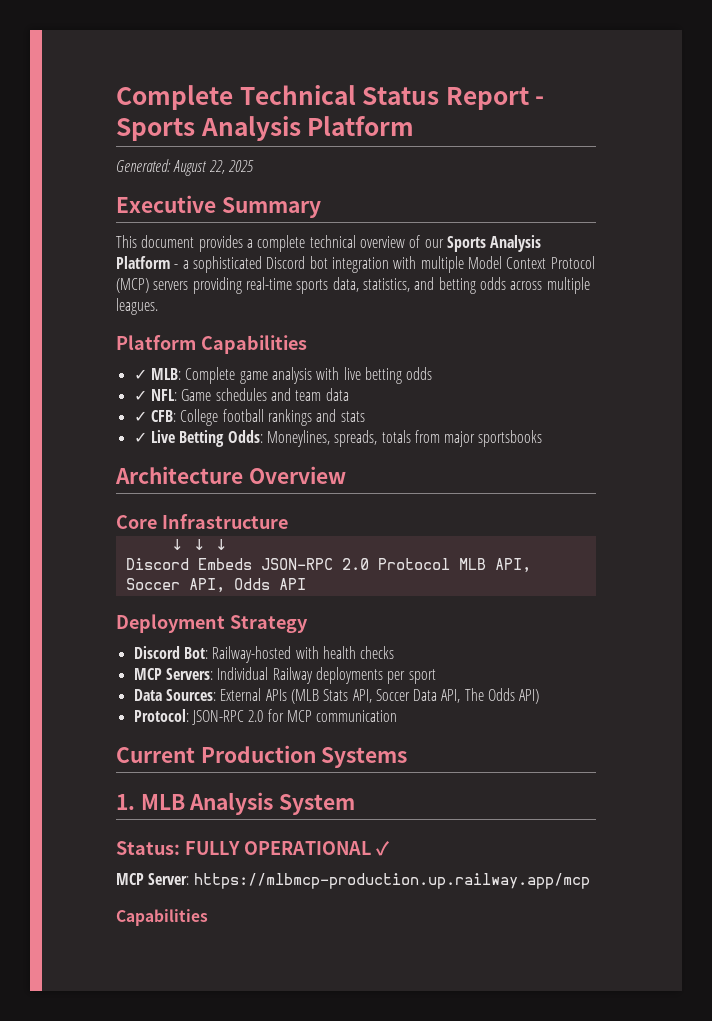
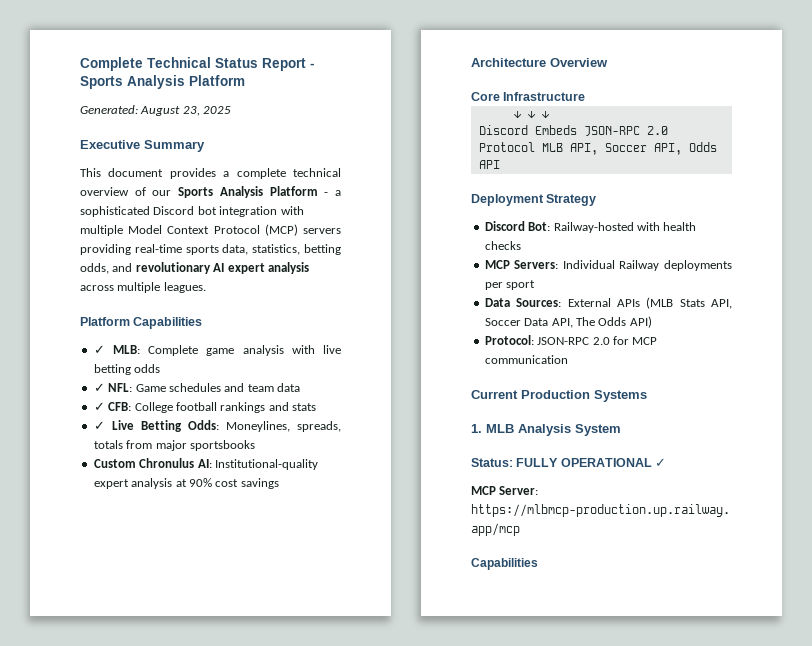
[208,160,225,174] 22, -> [182,106,200,116] 23,
[414,277,506,294] and betting odds -> [304,244,341,255] [80,262,309,274] betting odds, and revolutionary AI expert analysis
(543, 438) none -> [93,458,318,470] [93,478,279,489] // Custom Chronulus AI: Institutional-quality expert analysis at 90% cost savings

